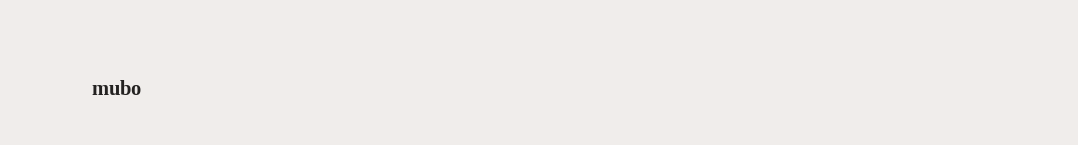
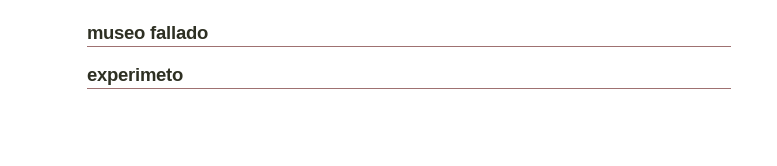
[92,80,141,95] mubo -> [87,26,208,39] [87,68,183,85] museo fallado // experimeto

